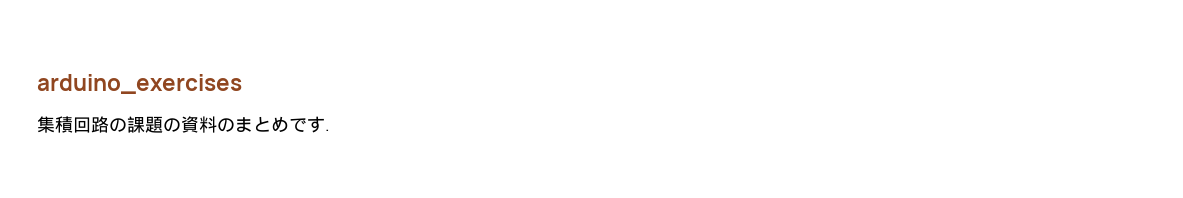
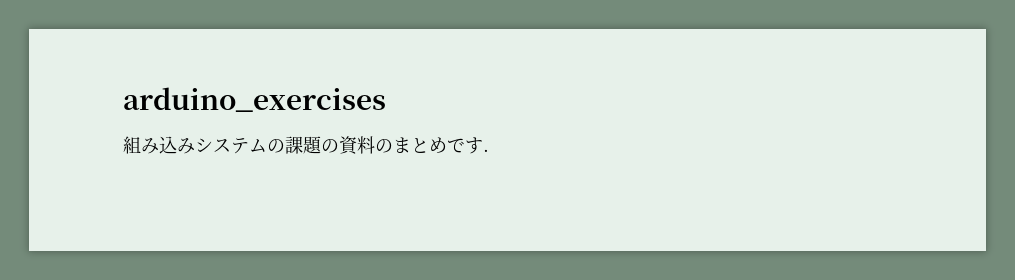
[37,116,109,133] 集積回路 -> [123,136,267,154] 組み込みシステム

